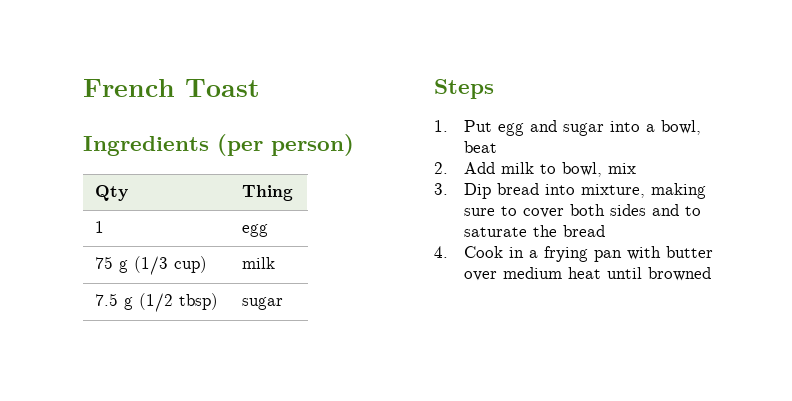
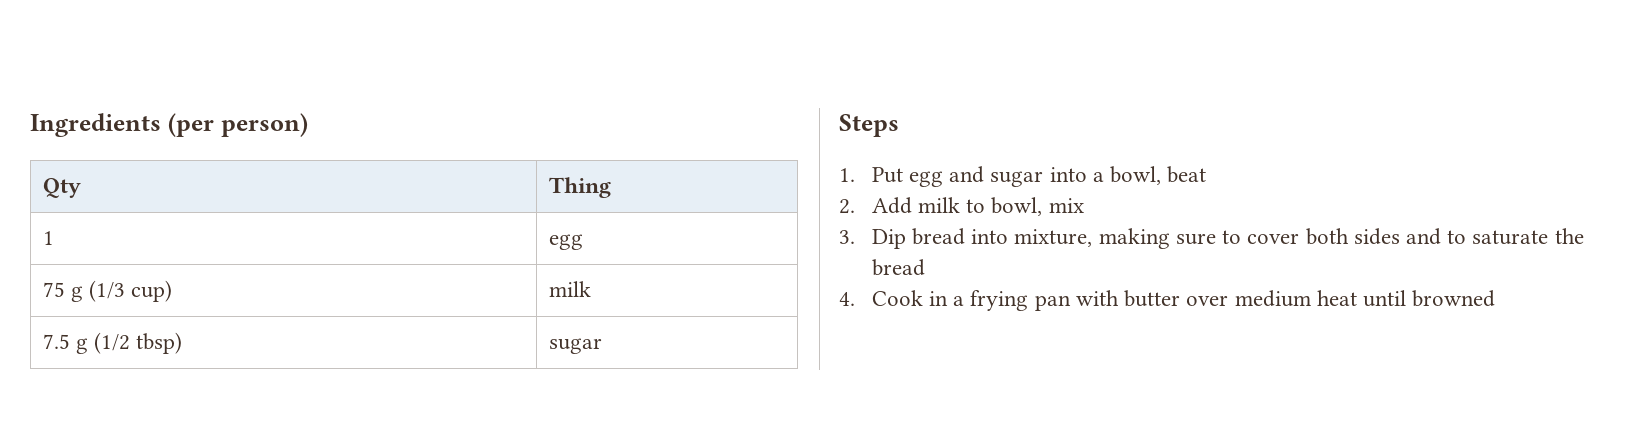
[83,79,260,97] French Toast // -> (30, 125) none

